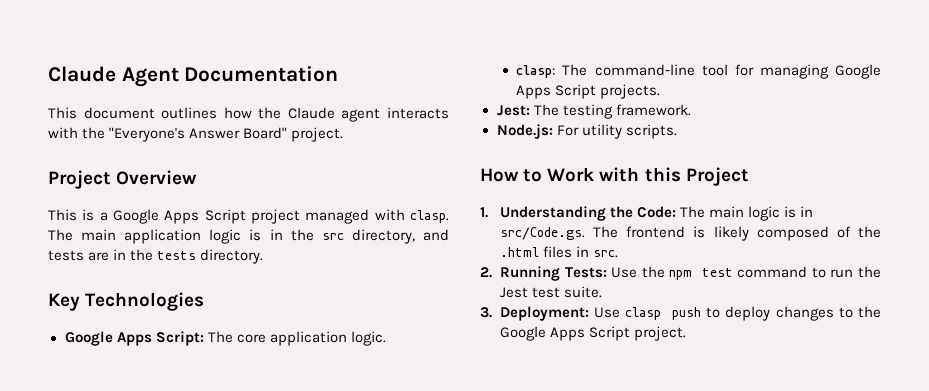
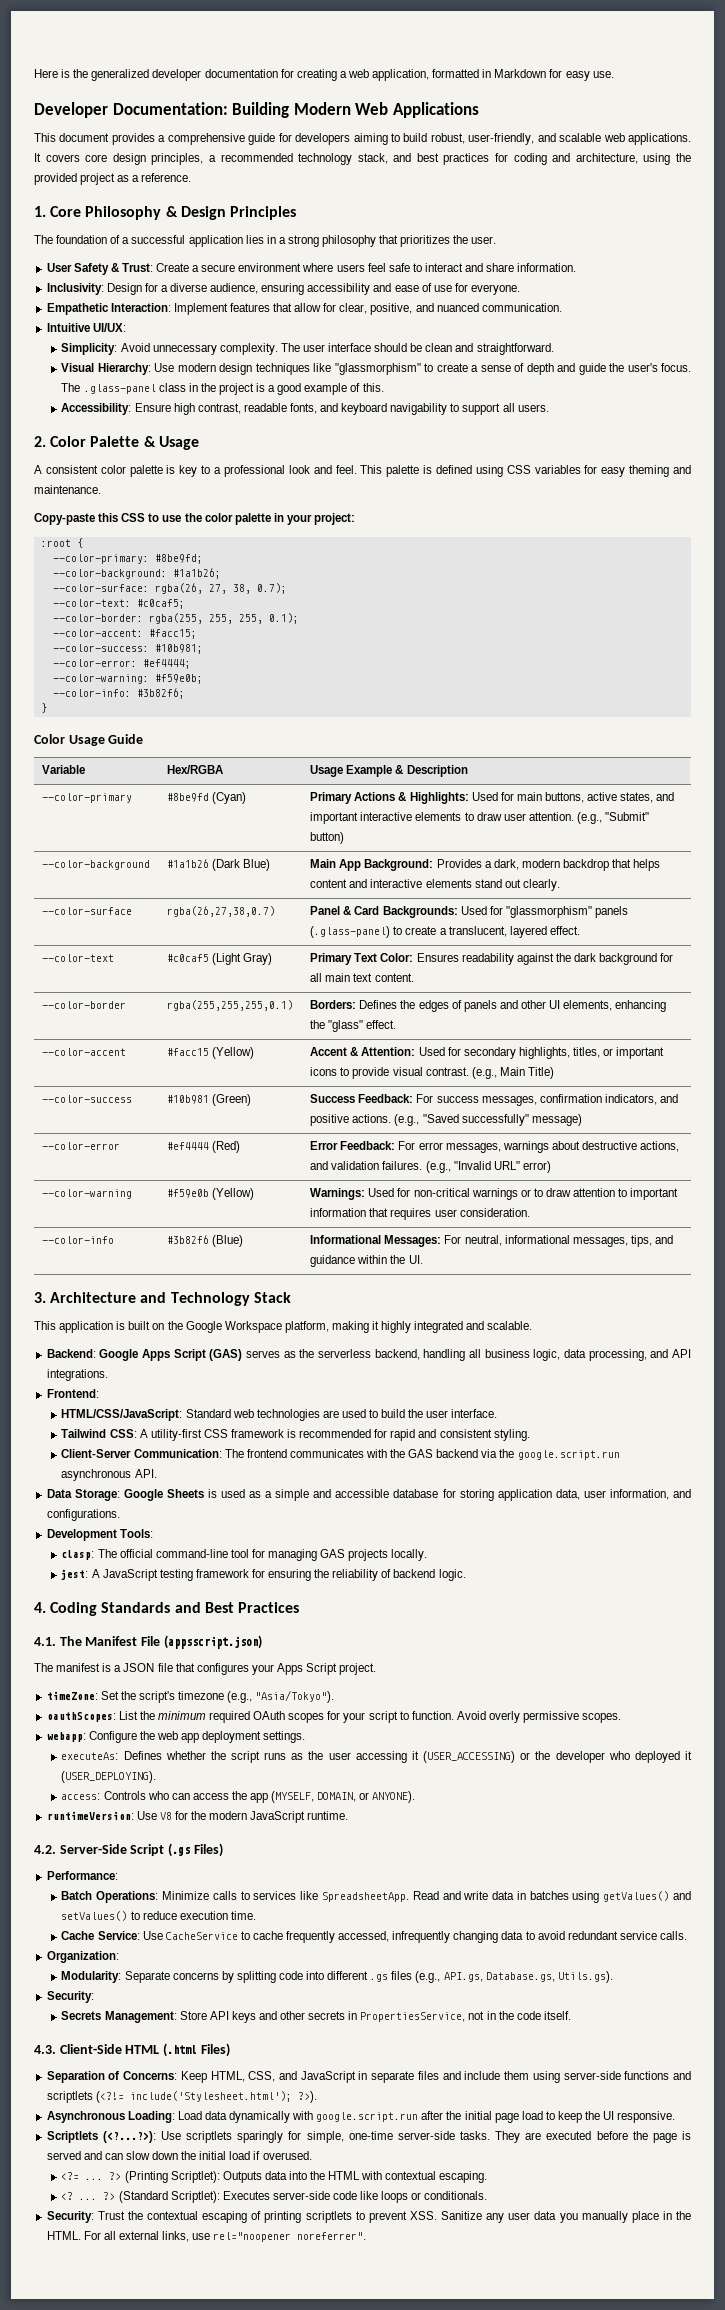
[48,66,339,87] [48,107,449,122] [48,127,344,142] [48,170,198,189] [48,209,449,224] [48,229,449,244] [48,249,264,264] [48,292,205,311] [64,331,386,346] Claude Agent Documentation // This document outlines how the Claude agent interacts with the "Everyone's Answer Board" project. // Project Overview // This is a Google Apps Script project managed with clasp. The main application logic is in the src directory, and tests are in the tests directory. // Key Technologies // Google Apps Script: The core application logic. -> [34,69,614,81] [34,102,479,118] [34,133,691,145] [34,153,691,165] [34,173,192,185] [34,206,296,220] [34,235,497,247] [46,263,577,275] [46,283,521,295] [46,303,562,315] [46,323,126,332] [61,343,554,355] [61,363,691,375] [61,383,384,395] [61,403,549,415] [34,436,199,450] [34,465,692,477] [34,485,101,494] [34,513,356,525] [40,538,83,548] [52,554,203,564] [52,568,221,579] [52,583,287,594] [52,599,185,609] [52,613,299,624] [52,629,197,639] [52,644,203,654] [52,659,191,669] [52,674,203,684] [52,688,185,699] [40,703,47,713] [34,734,144,746] [42,765,86,774] [167,765,224,774] [310,765,468,777] [42,793,133,803] [167,792,247,804] [310,792,675,804] [310,812,650,824] [310,832,345,844] [42,860,151,870] [167,859,271,871] [310,859,661,871] [310,879,560,891] [42,907,133,915] [167,906,276,917] [310,906,628,918] [310,926,580,938] [42,954,115,962] [167,953,273,965] [310,953,674,965] [310,973,414,982] [42,1001,127,1009] [167,1000,294,1011] [310,1000,667,1012] [310,1020,397,1032] [42,1048,127,1056] [167,1047,255,1059] [310,1047,665,1059] [310,1067,554,1079] [42,1095,133,1103] [167,1094,252,1106] [310,1094,678,1106] [310,1114,582,1126] [42,1142,121,1150] [167,1141,241,1153] [310,1141,680,1153] [310,1161,551,1173] [42,1189,133,1199] [167,1188,255,1200] [310,1188,679,1200] [310,1208,530,1220] [42,1236,115,1244] [167,1235,244,1247] [310,1235,673,1247] [310,1255,423,1267] [34,1292,291,1306] [34,1321,533,1333] [46,1349,691,1361] [46,1369,108,1381] [46,1389,99,1398] [61,1409,498,1421] [61,1429,530,1441] [61,1449,620,1460] [61,1469,157,1481] [46,1489,691,1501] [46,1509,120,1521] [46,1529,153,1541] Here is the generalized developer documentation for creating a web application, formatted in Markdown for easy use. // Developer Documentation: Building Modern Web Applications // This document provides a comprehensive guide for developers aiming to build robust, user-friendly, and scalable web applications. It covers core design principles, a recommended technology stack, and best practices for coding and architecture, using the provided project as a reference. // 1. Core Philosophy & Design Principles // The foundation of a successful application lies in a strong philosophy that prioritizes the user. // User Safety & Trust: Create a secure environment where users feel safe to interact and share information. // Inclusivity: Design for a diverse audience, ensuring accessibility and ease of use for everyone. // Empathetic Interaction: Implement features that allow for clear, positive, and nuanced communication. // Intuitive UI/UX: // Simplicity: Avoid unnecessary complexity. The user interface should be clean and straightforward. // Visual Hierarchy: Use modern design techniques like "glassmorphism" to create a sense of depth and guide the user's focus. The .glass-panel class in the project is a good example of this. // Accessibility: Ensure high contrast, readable fonts, and keyboard navigability to support all users. // 2. Color Palette & Usage // A consistent color palette is key to a professional look and feel. This palette is defined using CSS variables for easy theming and maintenance. // Copy-paste this CSS to use the color palette in your project: // :root { // --color-primary: #8be9fd; // --color-background: #1a1b26; // --color-surface: rgba(26, 27, 38, 0.7); // --color-text: #c0caf5; // --color-border: rgba(255, 255, 255, 0.1); // --color-accent: #facc15; // --color-success: #10b981; // --color-error: #ef4444; // --color-warning: #f59e0b; // --color-info: #3b82f6; // } // Color Usage Guide // Variable | Hex/RGBA | Usage Example & Description // --color-primary | #8be9fd (Cyan) | Primary Actions & Highlights: Used for main buttons, active states, and important interactive elements to draw user attention. (e.g., "Submit" button) // --color-background | #1a1b26 (Dark Blue) | Main App Background: Provides a dark, modern backdrop that helps content and interactive elements stand out clearly. // --color-surface | rgba(26,27,38,0.7) | Panel & Card Backgrounds: Used for "glassmorphism" panels (.glass-panel) to create a translucent, layered effect. // --color-text | #c0caf5 (Light Gray) | Primary Text Color: Ensures readability against the dark background for all main text content. // --color-border | rgba(255,255,255,0.1) | Borders: Defines the edges of panels and other UI elements, enhancing the "glass" effect. // --color-accent | #facc15 (Yellow) | Accent & Attention: Used for secondary highlights, titles, or important icons to provide visual contrast. (e.g., Main Title) // --color-success | #10b981 (Green) | Success Feedback: For success messages, confirmation indicators, and positive actions. (e.g., "Saved successfully" message) // --color-error | #ef4444 (Red) | Error Feedback: For error messages, warnings about destructive actions, and validation failures. (e.g., "Invalid URL" error) // --color-warning | #f59e0b (Yellow) | Warnings: Used for non-critical warnings or to draw attention to important information that requires user consideration. // --color-info | #3b82f6 (Blue) | Informational Messages: For neutral, informational messages, tips, and guidance within the UI. // 3. Architecture and Technology Stack // This application is built on the Google Workspace platform, making it highly integrated and scalable. // Backend: Google Apps Script (GAS) serves as the serverless backend, handling all business logic, data processing, and API integrations. // Frontend: // HTML/CSS/JavaScript: Standard web technologies are used to build the user interface. // Tailwind CSS: A utility-first CSS framework is recommended for rapid and consistent styling. // Client-Server Communication: The frontend communicates with the GAS backend via the google.script.run asynchronous API. // Data Storage: Google Sheets is used as a simple and accessible database for storing application data, user information, and configurations. // Development Tools:
(588, 70) none -> [119,1549,153,1558] official
[835,64,881,79] [516,84,661,99] [496,104,691,119] [496,124,677,139] [480,167,749,186] [480,206,814,221] [499,226,881,241] [499,246,619,258] [480,266,882,281] [499,286,602,298] [480,306,881,321] [499,326,687,341] Google Apps Script projects. // Jest: The testing framework. // Node.js: For utility scripts. // How to Work with this Project // 1. Understanding the Code: The main logic is in src/Code.gs. The frontend is likely composed of the .html files in src. // 2. Running Tests: Use the npm test command to run the Jest test suite. // 3. Deployment: Use clasp push to deploy changes to the Google Apps Script project. -> [320,1549,428,1561] [61,1569,466,1581] [34,1602,299,1616] [34,1635,262,1649] [34,1663,377,1675] [46,1690,335,1703] [46,1711,622,1723] [46,1731,306,1743] [61,1751,692,1763] [61,1771,157,1783] [61,1791,416,1803] [46,1811,349,1823] [34,1843,223,1857] [46,1871,118,1880] [61,1891,691,1903] [61,1911,256,1921] [61,1931,688,1943] [46,1951,119,1963] [61,1971,613,1983] [46,1991,94,2003] [61,2011,571,2023] [34,2043,230,2057] [46,2071,692,2083] [46,2091,317,2103] [46,2111,676,2123] [46,2131,692,2143] [46,2151,312,2160] [61,2171,488,2183] [61,2191,488,2203] [46,2211,692,2223] [46,2231,367,2242] GAS projects locally. // jest: A JavaScript testing framework for ensuring the reliability of backend logic. // 4. Coding Standards and Best Practices // 4.1. The Manifest File (appsscript.json) // The manifest is a JSON file that configures your Apps Script project. // timeZone: Set the script's timezone (e.g., "Asia/Tokyo"). // oauthScopes: List the minimum required OAuth scopes for your script to function. Avoid overly permissive scopes. // webapp: Configure the web app deployment settings. // executeAs: Defines whether the script runs as the user accessing it (USER_ACCESSING) or the developer who deployed it (USER_DEPLOYING). // access: Controls who can access the app (MYSELF, DOMAIN, or ANYONE). // runtimeVersion: Use V8 for the modern JavaScript runtime. // 4.2. Server-Side Script (.gs Files) // Performance: // Batch Operations: Minimize calls to services like SpreadsheetApp. Read and write data in batches using getValues() and setValues() to reduce execution time. // Cache Service: Use CacheService to cache frequently accessed, infrequently changing data to avoid redundant service calls. // Organization: // Modularity: Separate concerns by splitting code into different .gs files (e.g., API.gs, Database.gs, Utils.gs). // Security: // Secrets Management: Store API keys and other secrets in PropertiesService, not in the code itself. // 4.3. Client-Side HTML (.html Files) // Separation of Concerns: Keep HTML, CSS, and JavaScript in separate files and include them using server-side functions and scriptlets (<?!= include('Stylesheet.html'); ?>). // Asynchronous Loading: Load data dynamically with google.script.run after the initial page load to keep the UI responsive. // Scriptlets (<?...?>): Use scriptlets sparingly for simple, one-time server-side tasks. They are executed before the page is served and can slow down the initial load if overused. // <?= ... ?> (Printing Scriptlet): Outputs data into the HTML with contextual escaping. // <? ... ?> (Standard Scriptlet): Executes server-side code like loops or conditionals. // Security: Trust the contextual escaping of printing scriptlets to prevent XSS. Sanitize any user data you manually place in the HTML. For all external links, use rel="noopener noreferrer".

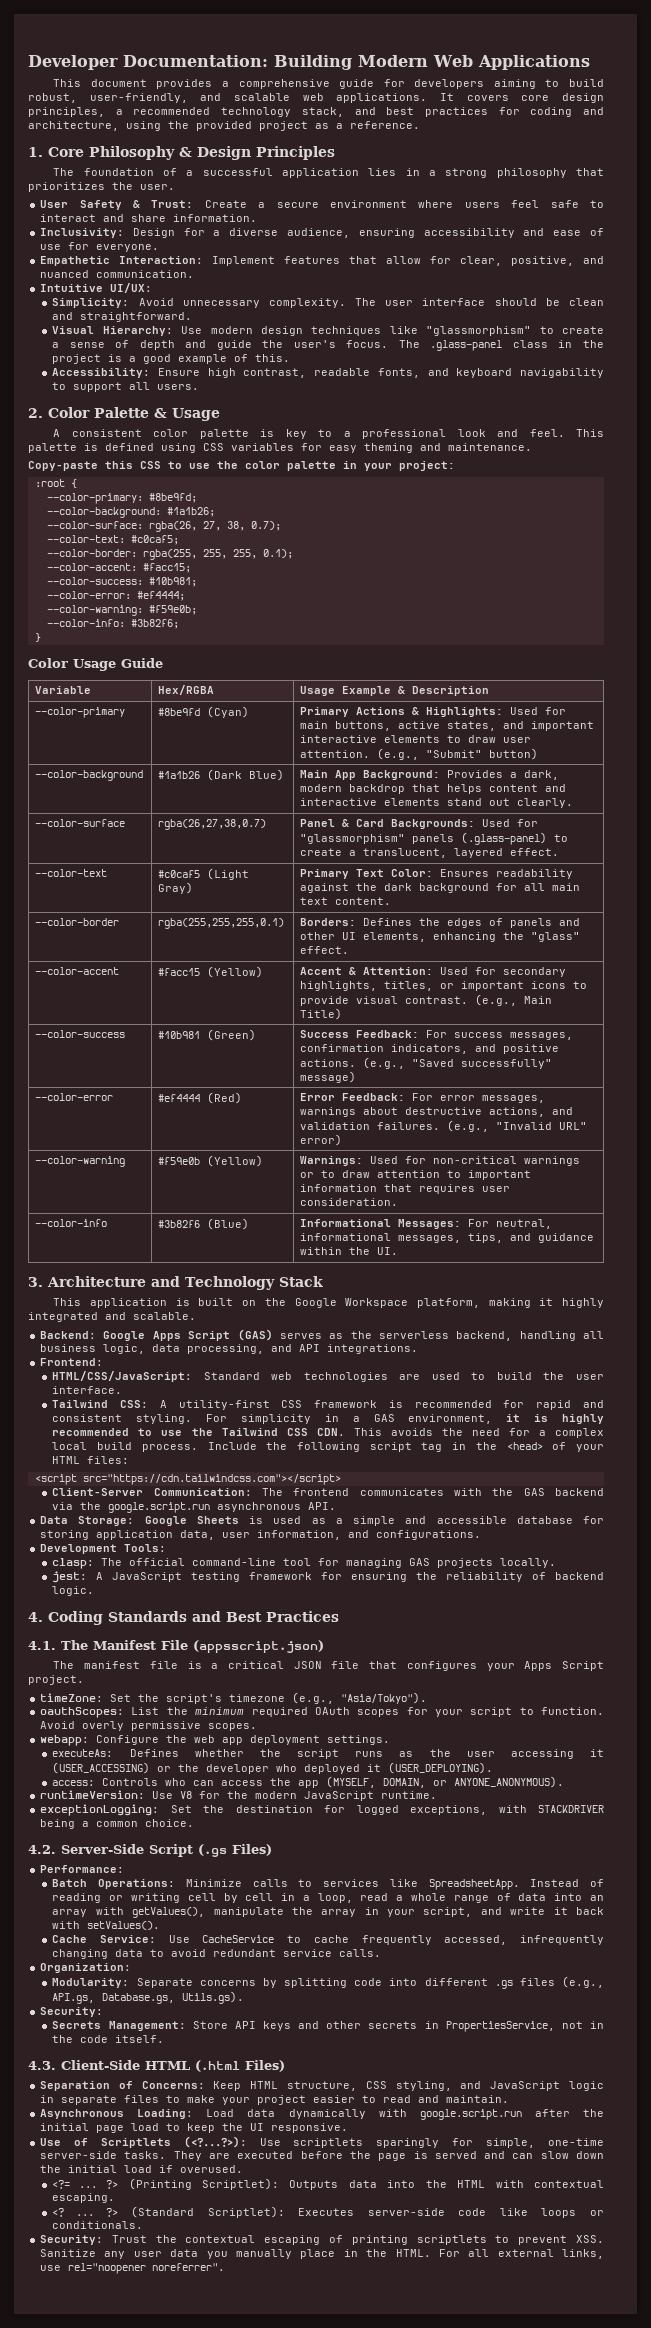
[34,69,614,81] Here is the generalized developer documentation for creating a web application, formatted in Markdown for easy use. // -> (28, 62) none
(530, 1435) none -> [206,1414,605,1424] [52,1428,604,1438] [52,1442,604,1452] [52,1456,130,1464] [34,1474,341,1485] For simplicity in a GAS environment, it is highly recommended to use the Tailwind CSS CDN. This avoids the need for a complex local build process. Include the following script tag in the <head> of your HTML files: // <script src="https://cdn.tailwindcss.com"></script>
[102,1663,122,1672] is a -> [149,1661,284,1669] file is a critical
[372,1791,416,1803] ANYONE). -> [454,1776,565,1788] ANYONE_ANONYMOUS).
(349, 1815) none -> [40,1804,604,1816] [40,1819,195,1829] // exceptionLogging: Set the destination for logged exceptions, with STACKDRIVER being a common choice.
[412,1891,691,1903] [61,1911,256,1921] Read and write data in batches using getValues() and setValues() to reduce execution time. -> [530,1879,605,1887] [52,1893,604,1903] [52,1907,604,1918] [52,1921,161,1930] Instead of reading or writing cell by cell in a loop, read a whole range of data into an array with getValues(), manipulate the array in your script, and write it back with setValues().
[210,2071,276,2082] HTML, CSS, -> [250,2081,452,2091] HTML structure, CSS styling,
(356, 2077) none -> [569,2081,604,2091] logic
[442,2071,692,2083] [46,2091,317,2103] and include them using server-side functions and scriptlets (<?!= include('Stylesheet.html'); ?>). -> [166,2095,510,2105] to make your project easier to read and maintain.
(676, 2117) none -> [40,2138,88,2146] Use of

